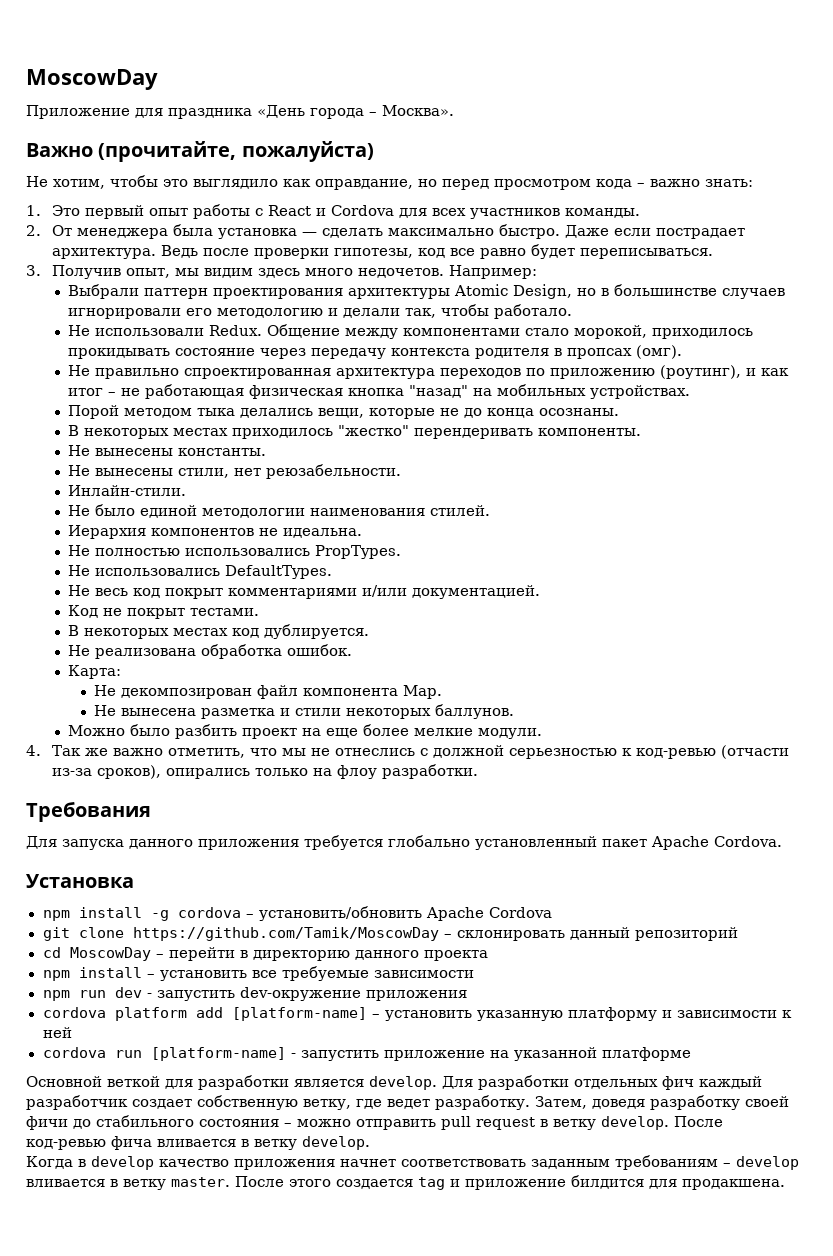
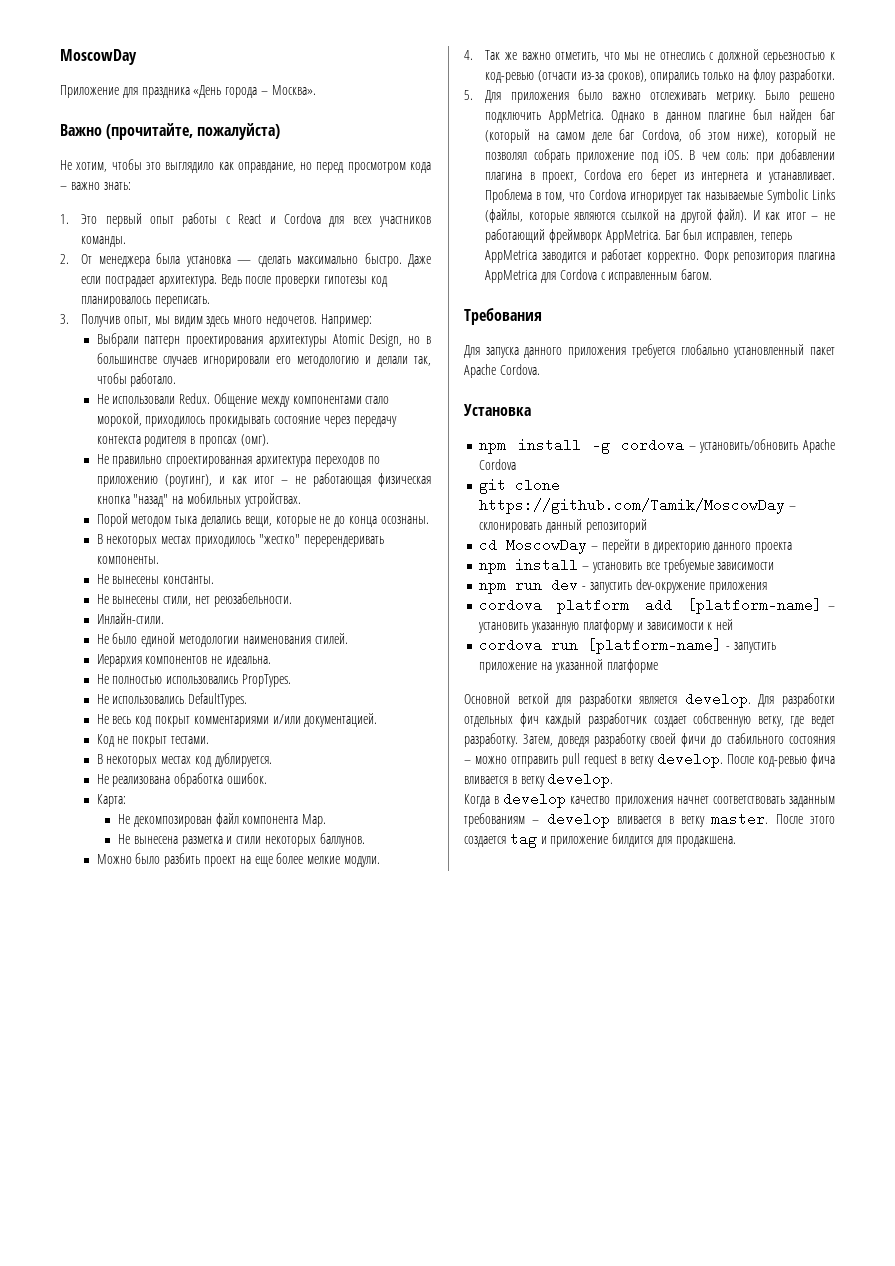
[333,244,713,259] гипотезы, код все равно будет переписываться. -> [323,276,388,287] [81,296,211,307] гипотезы код планировалось переписать.
[414,428,534,439] перендеривать -> [303,536,384,547] перерендеривать
(478, 771) none -> [464,89,835,103] [485,109,835,123] [485,129,835,143] [485,149,835,163] [485,169,835,183] [485,189,835,203] [485,209,835,223] [485,229,792,243] [485,249,835,263] [485,269,713,283] // 5. Для приложения было важно отслеживать метрику. Было решено подключить AppMetrica. Однако в данном плагине был найден баг (который на самом деле баг Cordova, об этом ниже), который не позволял собрать приложение под iOS. В чем соль: при добавлении плагина в проект, Cordova его берет из интернета и устанавливает. Проблема в том, что Cordova игнорирует так называемые Symbolic Links (файлы, которые являются ссылкой на другой файл). И как итог – не работающий фреймворк AppMetrica. Баг был исправлен, теперь AppMetrica заводится и работает корректно. Форк репозитория плагина AppMetrica для Cordova с исправленным багом.

